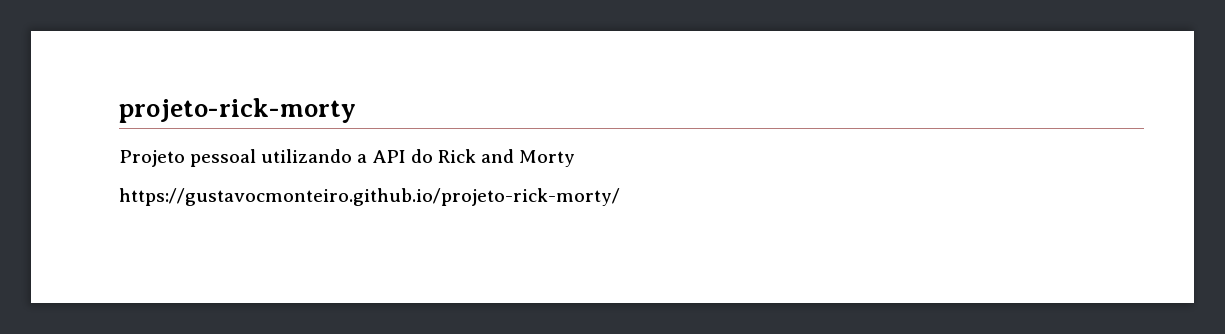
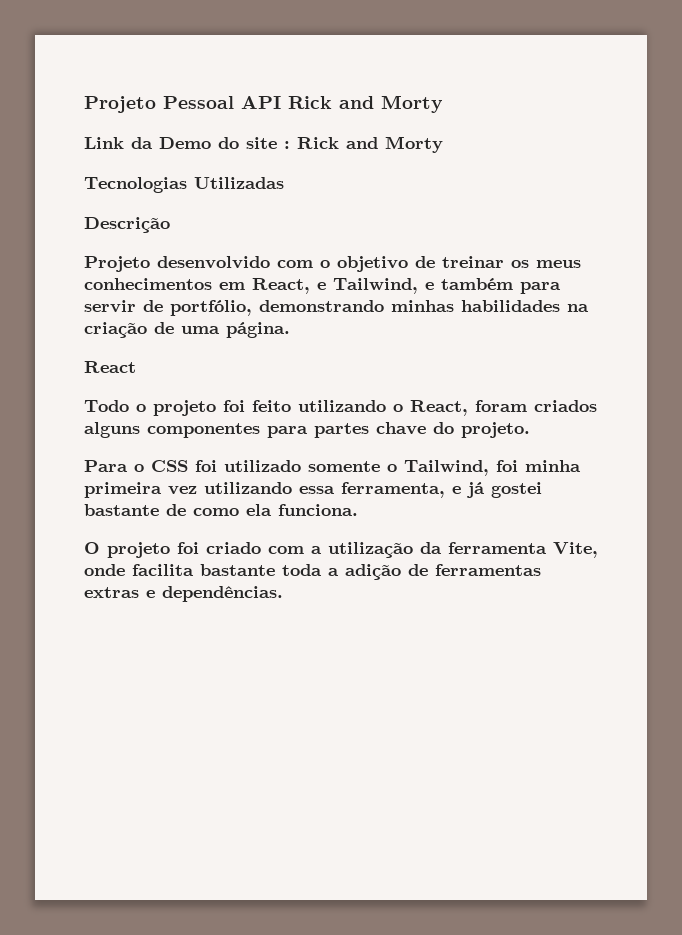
[119,98,356,123] [119,149,576,167] [119,188,620,206] projeto-rick-morty // Projeto pessoal utilizando a API do Rick and Morty // https://gustavocmonteiro.github.io/projeto-rick-morty/ -> [84,95,443,113] [84,136,443,153] [84,177,284,193] [84,217,170,233] [84,256,581,272] [84,278,561,294] [84,300,589,316] [84,322,290,338] [84,361,136,373] [84,400,597,416] [84,422,530,438] [84,460,581,476] [84,482,542,498] [84,504,358,516] [84,542,598,558] [84,564,541,580] [84,586,283,602] Projeto Pessoal API Rick and Morty // Link da Demo do site : Rick and Morty // Tecnologias Utilizadas // Descrição // Projeto desenvolvido com o objetivo de treinar os meus conhecimentos em React, e Tailwind, e também para servir de portfólio, demonstrando minhas habilidades na criação de uma página. // React // Todo o projeto foi feito utilizando o React, foram criados alguns componentes para partes chave do projeto. // Para o CSS foi utilizado somente o Tailwind, foi minha primeira vez utilizando essa ferramenta, e já gostei bastante de como ela funciona. // O projeto foi criado com a utilização da ferramenta Vite, onde facilita bastante toda a adição de ferramentas extras e dependências.

